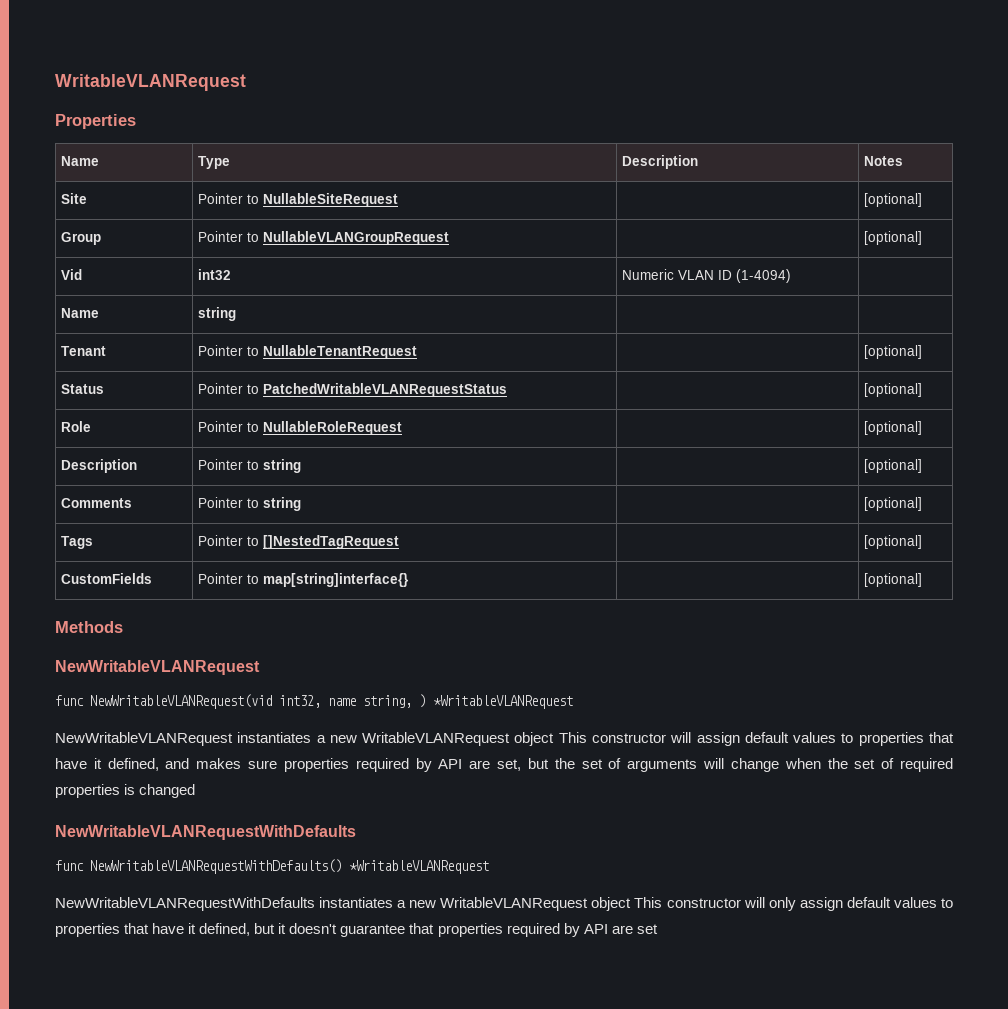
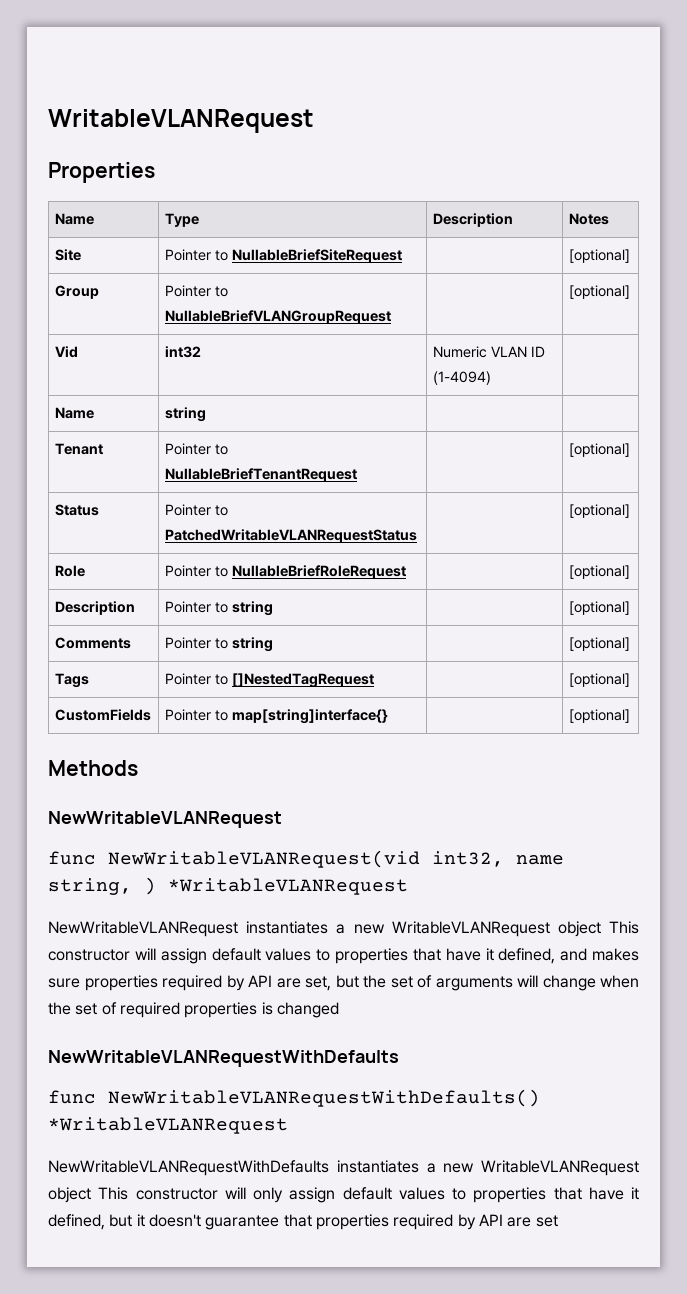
[263,193,399,207] NullableSiteRequest -> [231,249,402,263] NullableBriefSiteRequest
[263,231,450,245] NullableVLANGroupRequest -> [164,310,391,324] NullableBriefVLANGroupRequest
[263,345,418,359] NullableTenantRequest -> [164,468,357,482] NullableBriefTenantRequest
[263,421,403,435] NullableRoleRequest -> [231,565,406,579] NullableBriefRoleRequest

